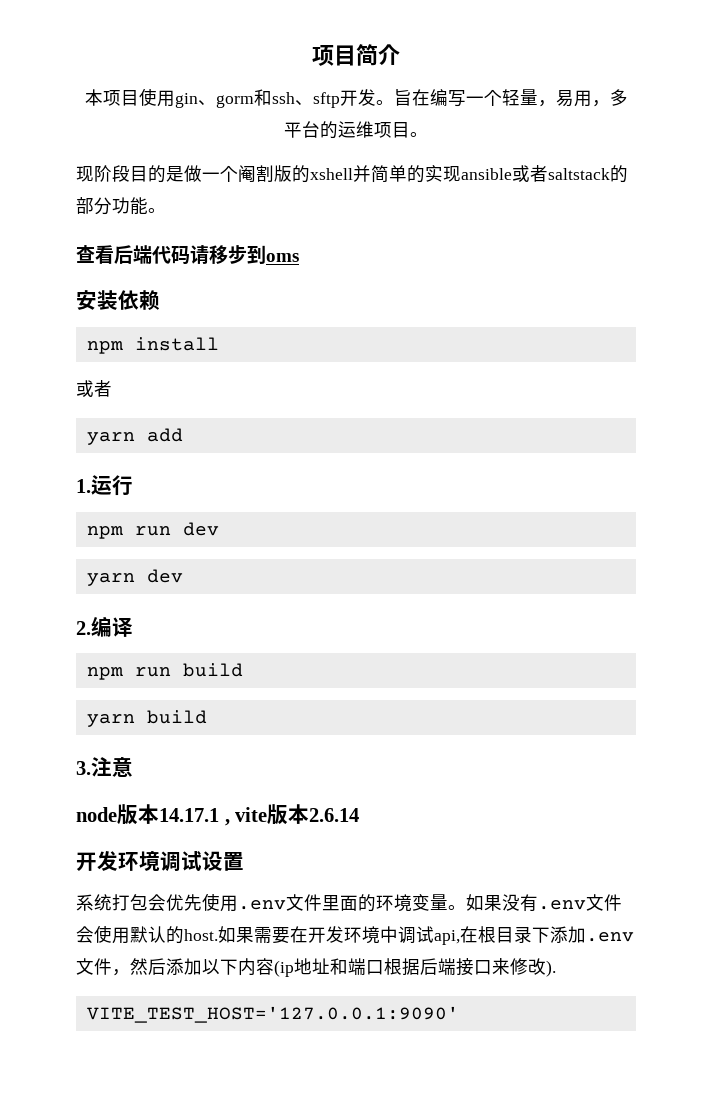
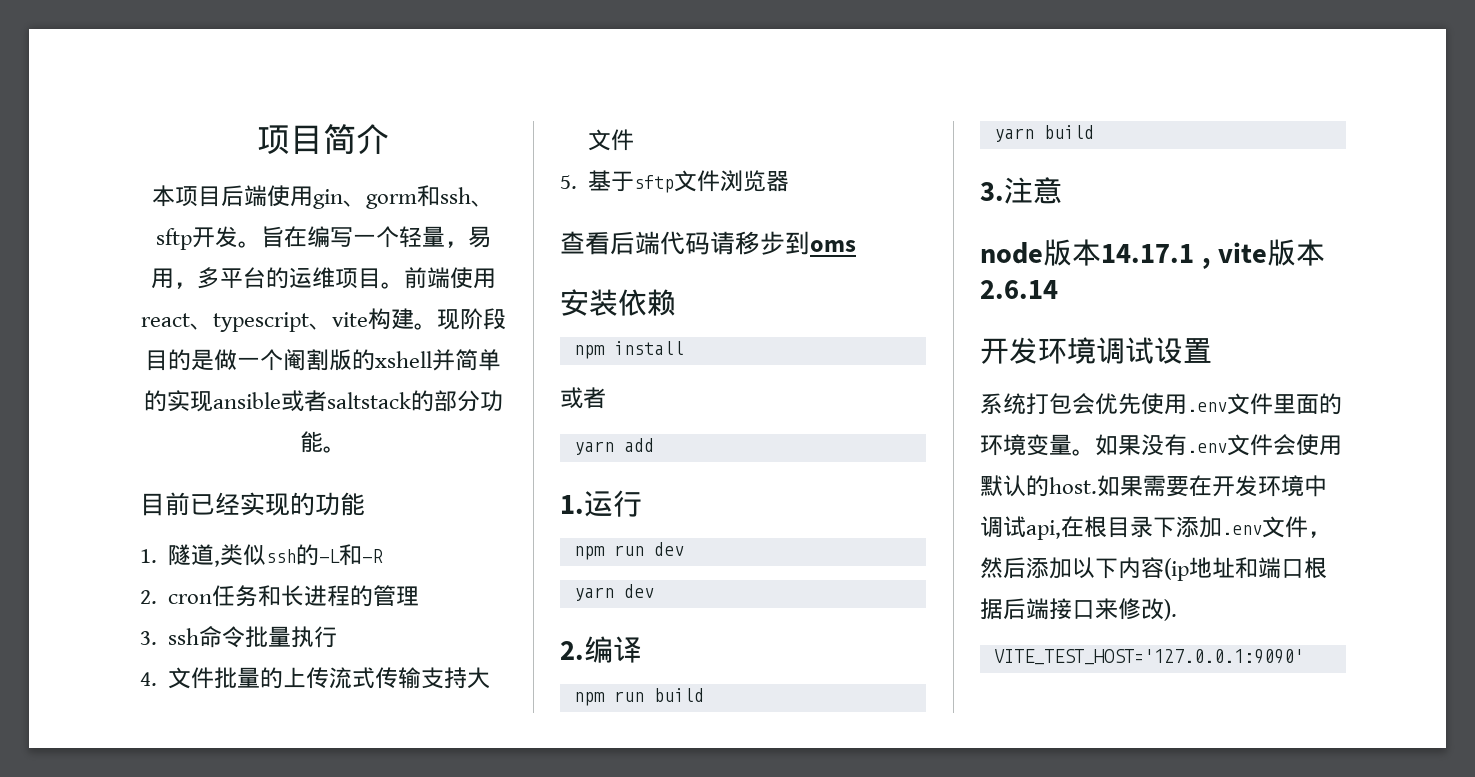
(139, 98) none -> [221,185,267,207] 后端
(428, 134) // -> [403,267,496,289] [140,308,437,332] 前端使用react、typescript、vite构建。
(166, 210) none -> [140,492,365,516] [140,544,384,567] [140,585,420,607] [140,626,338,648] [140,667,491,689] [588,129,635,151] [560,170,790,193] // 目前已经实现的功能 // 1.隧道,类似ssh的-L和-R // 2. cron任务和长进程的管理 // 3. ssh命令批量执行 // 4.文件批量的上传流式传输支持大文件 // 5.基于sftp文件浏览器

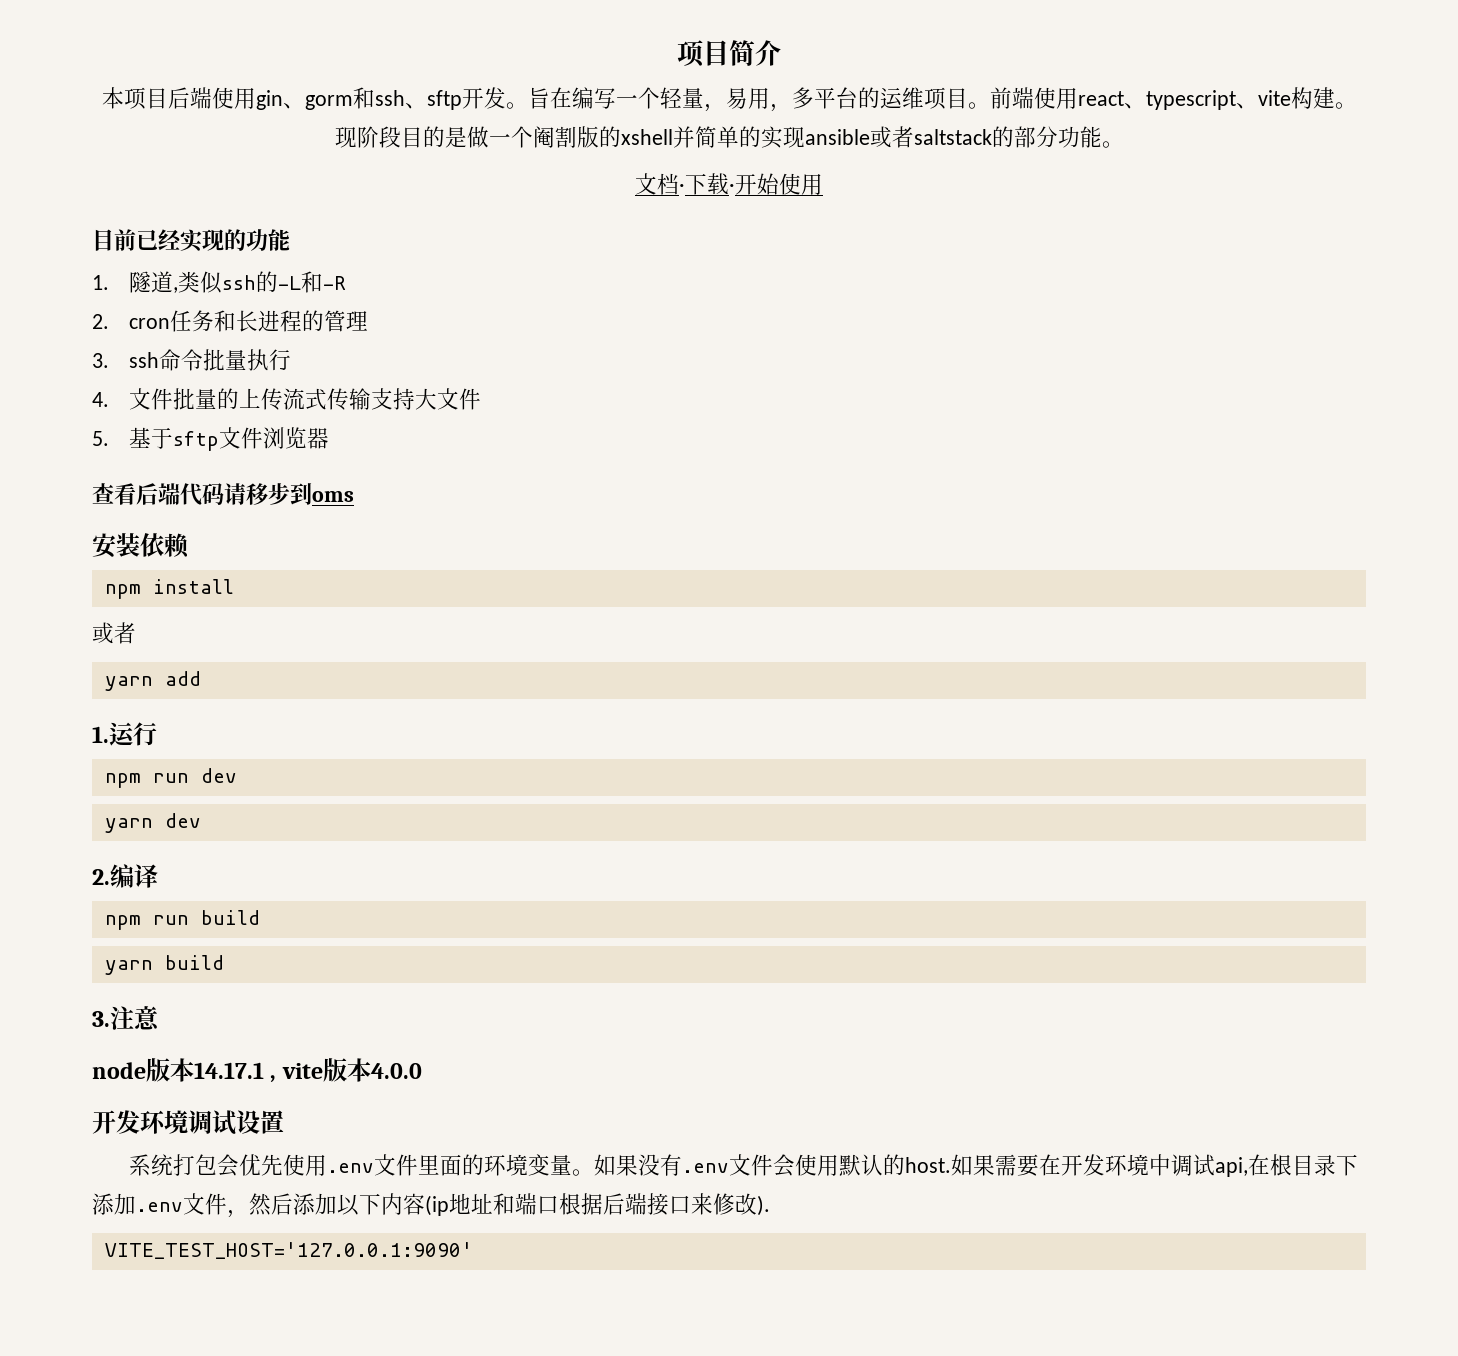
(346, 449) none -> [635,173,823,195] // 文档·下载·开始使用
[980,280,1058,299] 2.6.14 -> [370,1063,422,1079] 4.0.0

